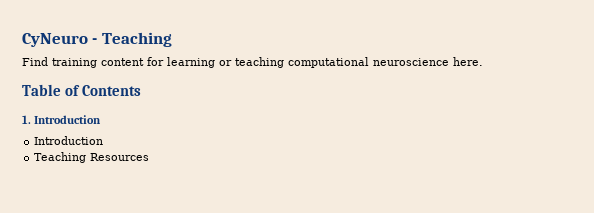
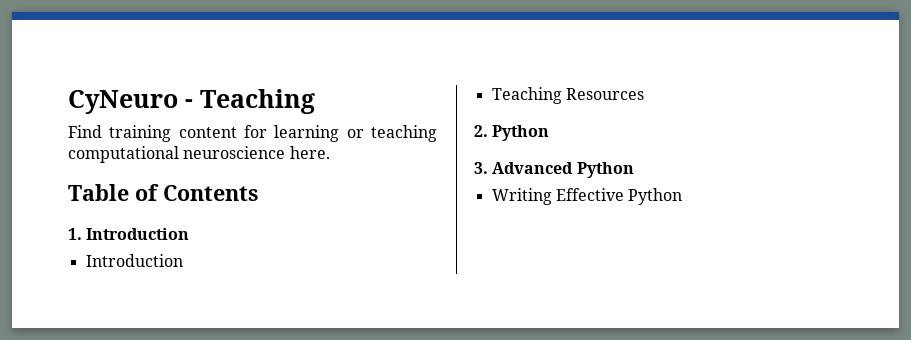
(150, 157) none -> [474,125,550,141] [474,162,634,178] [491,188,683,205] // 2. Python // 3. Advanced Python // Writing Effective Python

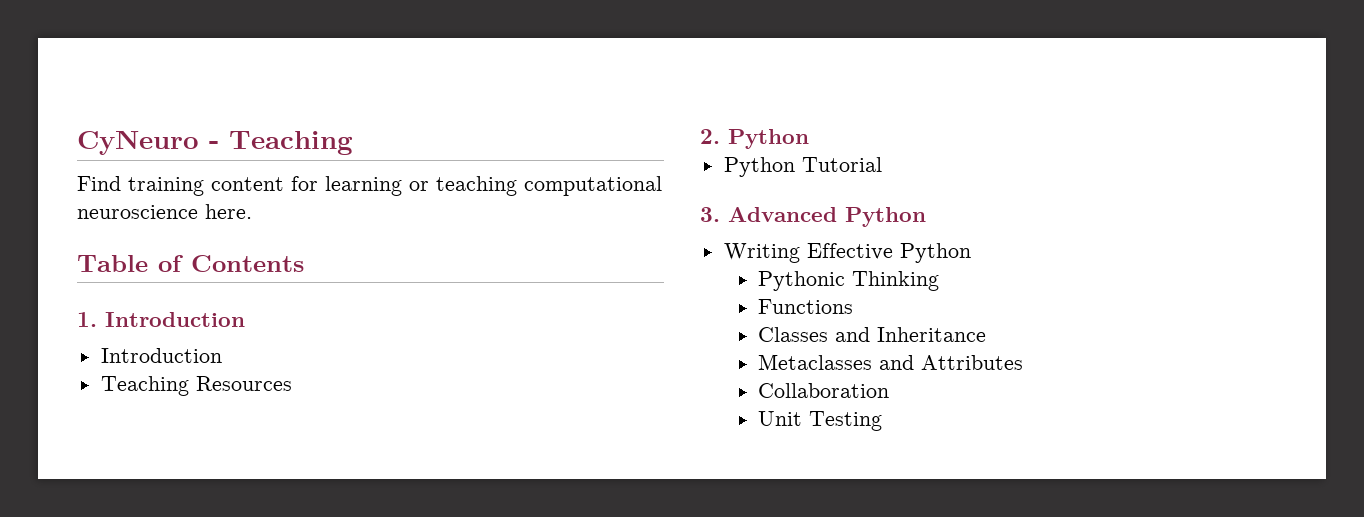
(550, 133) none -> [723,157,882,177] // Python Tutorial
(683, 196) none -> [758,271,940,291] [758,299,854,314] [758,327,987,342] [758,354,1024,370] [758,383,890,398] [758,411,883,431] // Pythonic Thinking // Functions // Classes and Inheritance // Metaclasses and Attributes // Collaboration // Unit Testing

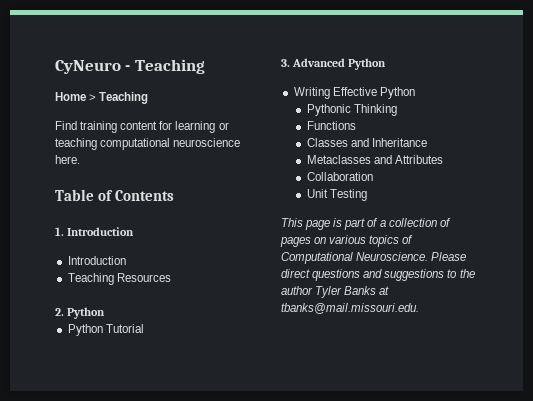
(353, 143) none -> [55,92,149,104] // Home > Teaching
(883, 421) none -> [281,218,451,230] [280,235,414,247] [281,252,467,264] [281,269,475,281] [281,286,390,298] [281,303,419,314] // This page is part of a collection of pages on various topics of Computational Neuroscience. Please direct questions and suggestions to the author Tyler Banks at tbanks@mail.missouri.edu.

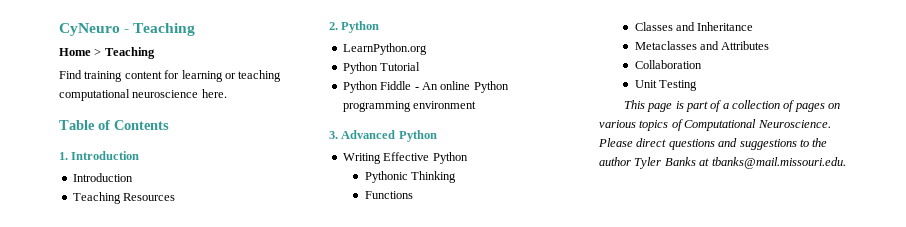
(106, 313) none -> [342,43,427,55] // LearnPython.org
(144, 328) none -> [342,81,509,93] [342,101,477,112] // Python Fiddle - An online Python programming environment

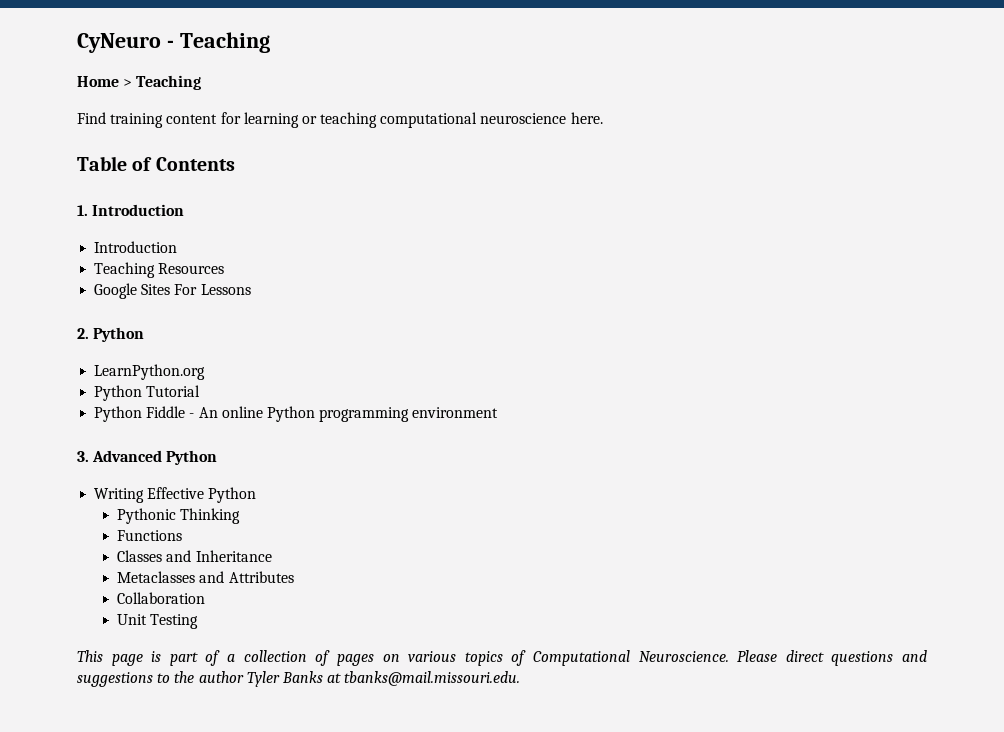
(176, 197) none -> [94,283,251,299] // Google Sites For Lessons

